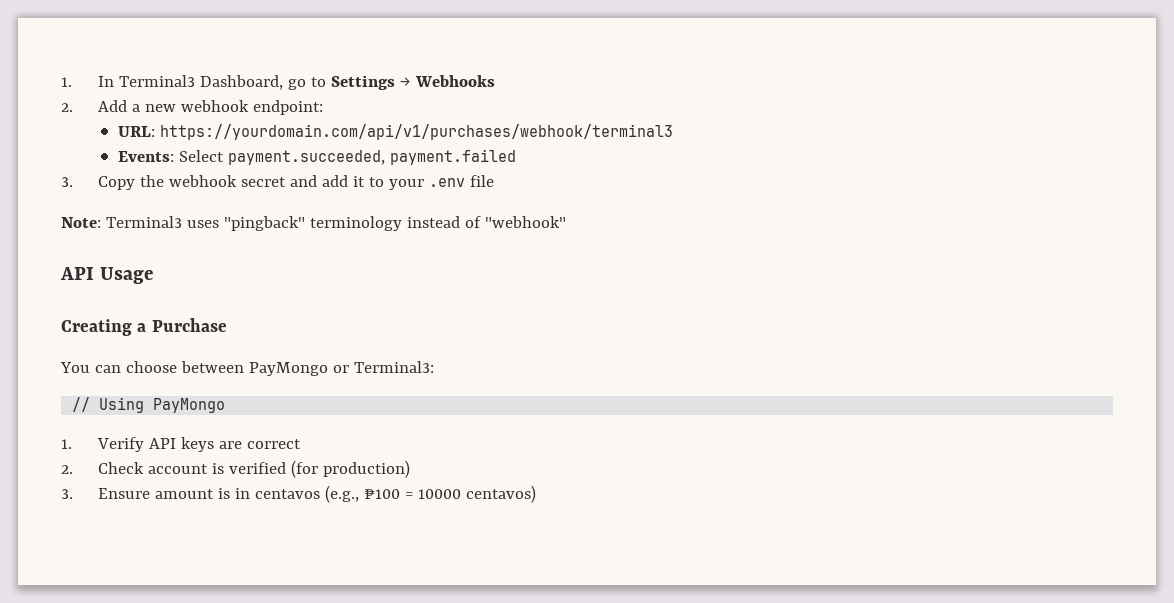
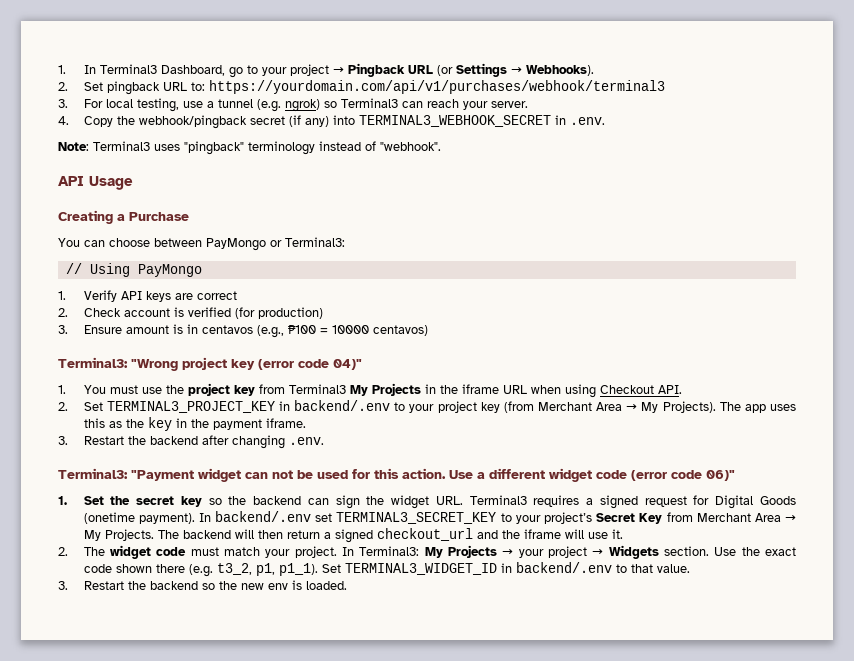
(326, 82) none -> [261,63,453,77] your project → Pingback URL (or
[414,75,495,87] [61,100,323,115] [117,124,673,140] [117,149,516,165] [61,175,494,190] Webhooks // 2. Add a new webhook endpoint: // URL: https://yourdomain.com/api/v1/purchases/webhook/terminal3 // Events: Select payment.succeeded, payment.failed // 3. Copy the webhook secret and add it to your .env file -> [525,65,594,76] [58,80,665,95] [58,98,528,112] [58,115,605,129] Webhooks). // 2. Set pingback URL to: https://yourdomain.com/api/v1/purchases/webhook/terminal3 // 3. For local testing, use a tunnel (e.g. ngrok) so Terminal3 can reach your server. // 4. Copy the webhook/pingback secret (if any) into TERMINAL3_WEBHOOK_SECRET in .env.
[484,216,566,228] "webhook" -> [380,142,441,151] "webhook".
(536, 494) none -> [58,357,362,371] [58,383,682,398] [58,400,797,413] [83,417,306,431] [58,435,324,449] [58,468,735,482] [58,495,797,509] [83,511,796,524] [83,528,623,543] [58,545,796,559] [83,562,690,577] [58,580,347,590] // Terminal3: "Wrong project key (error code 04)" // 1. You must use the project key from Terminal3 My Projects in the iframe URL when using Checkout API. // 2. Set TERMINAL3_PROJECT_KEY in backend/.env to your project key (from Merchant Area → My Projects). The app uses this as the key in the payment iframe. // 3. Restart the backend after changing .env. // Terminal3: "Payment widget can not be used for this action. Use a different widget code (error code 06)" // 1. Set the secret key so the backend can sign the widget URL. Terminal3 requires a signed request for Digital Goods (onetime payment). In backend/.env set TERMINAL3_SECRET_KEY to your project’s Secret Key from Merchant Area → My Projects. The backend will then return a signed checkout_url and the iframe will use it. // 2. The widget code must match your project. In Terminal3: My Projects → your project → Widgets section. Use the exact code shown there (e.g. t3_2, p1, p1_1). Set TERMINAL3_WIDGET_ID in backend/.env to that value. // 3. Restart the backend so the new env is loaded.

